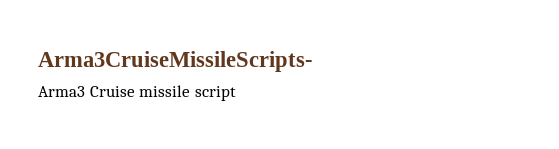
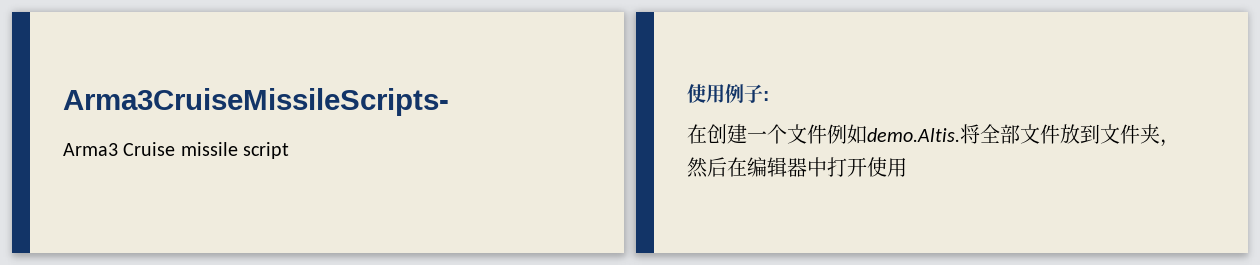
(236, 93) none -> [687,84,769,103] [687,124,1180,147] [687,157,907,178] // 使用例子: // 在创建一个文件例如demo.Altis.将全部文件放到文件夹，然后在编辑器中打开使用

